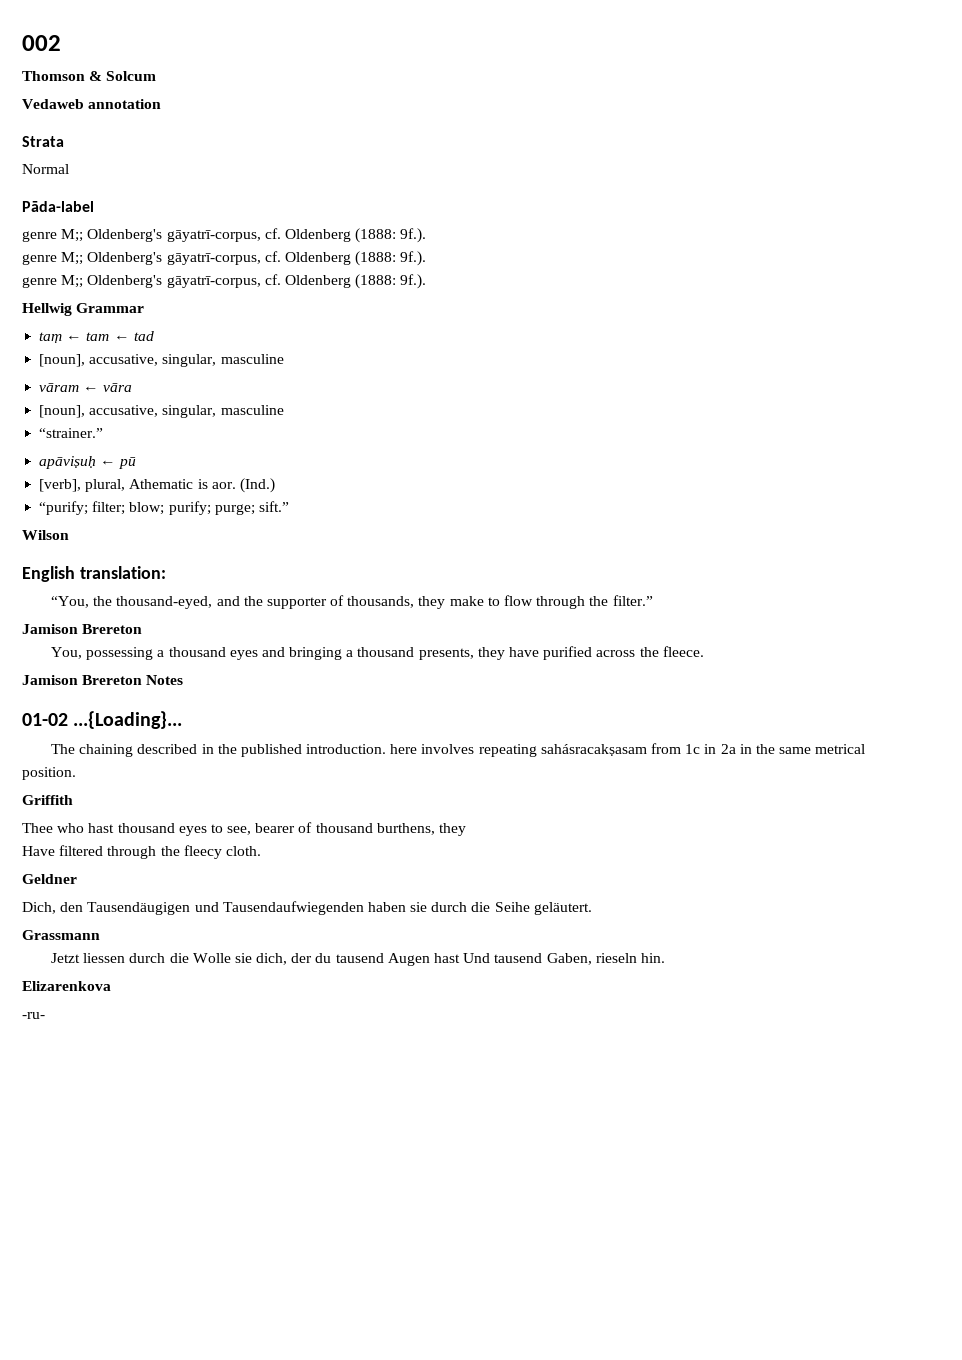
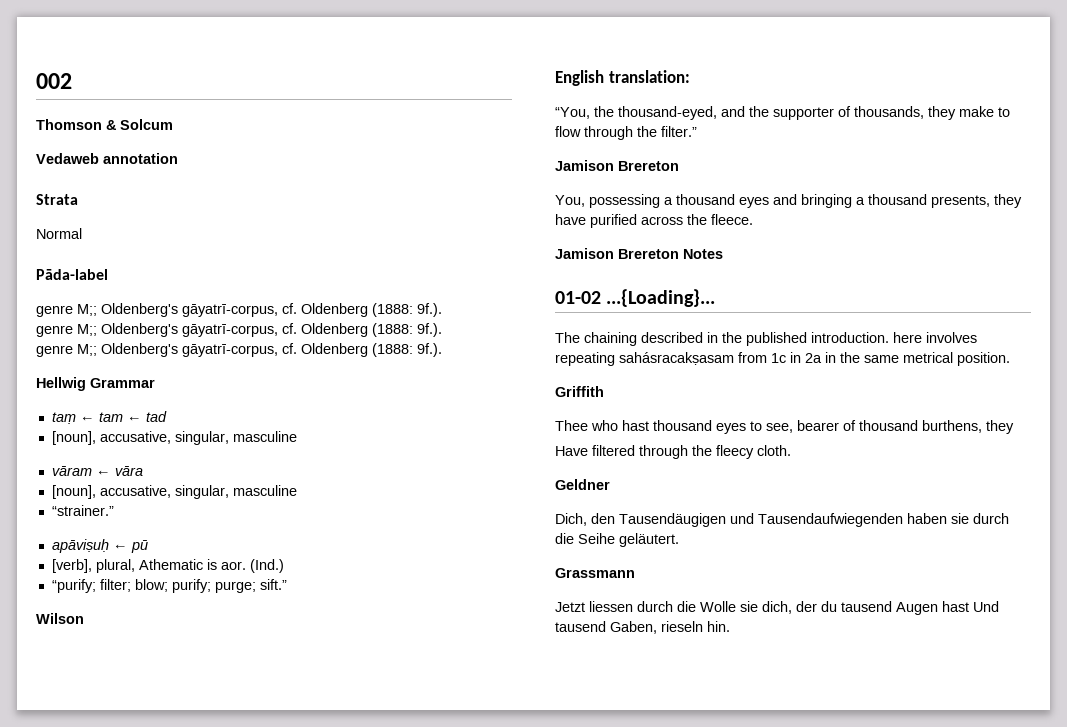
[22,981,111,991] [22,1012,45,1019] // Elizarenkova // -ru- -> (730, 626) none

